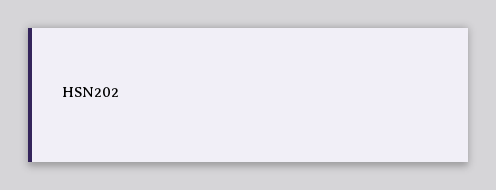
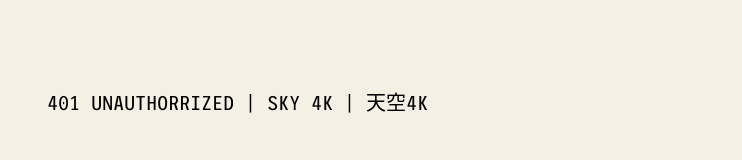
[62,87,119,97] HSN202 -> [47,92,428,113] 401 UNAUTHORRIZED | SKY 4K | 天空4K

